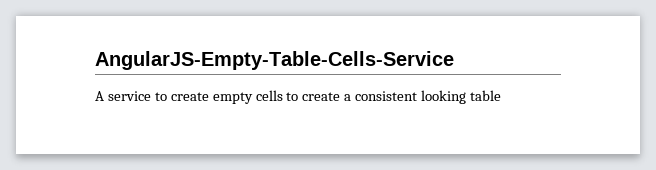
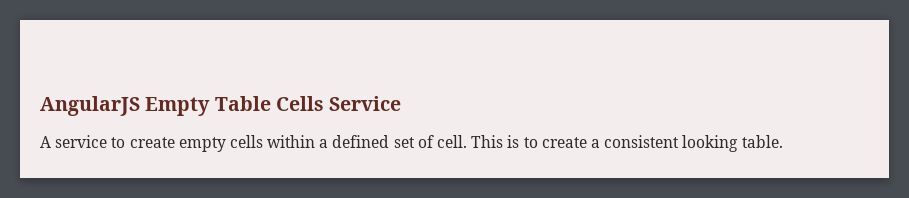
[95,51,454,70] AngularJS-Empty-Table-Cells-Service -> [40,96,402,116] AngularJS Empty Table Cells Service
(283, 95) none -> [267,135,520,148] within a defined set of cell. This is
[470,90,502,101] table -> [741,135,783,148] table.

